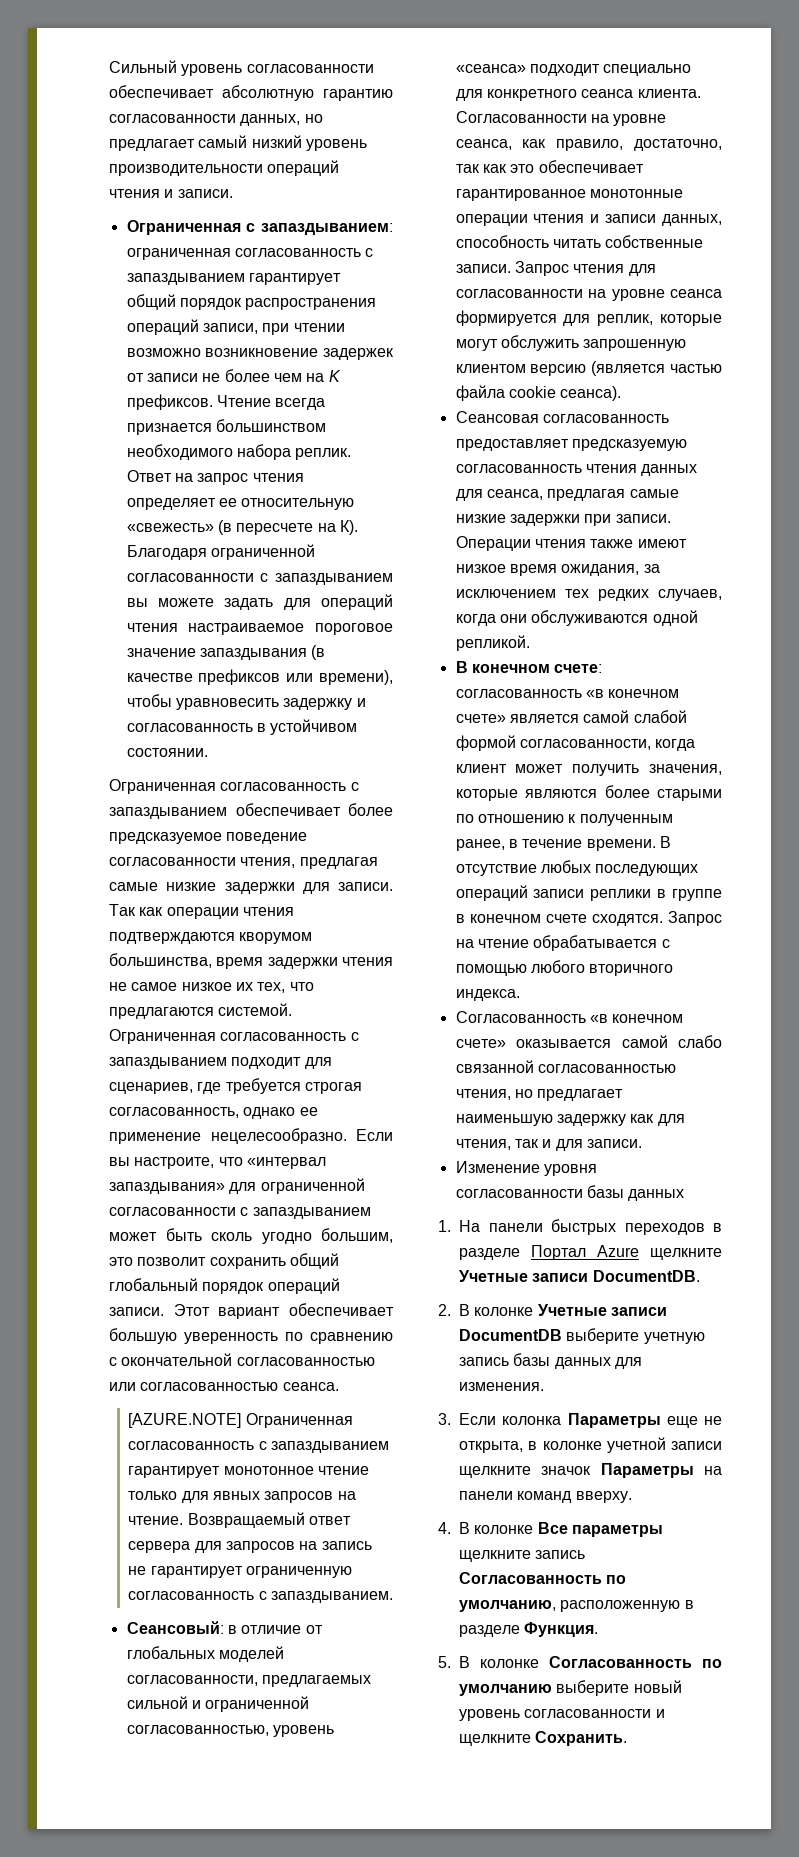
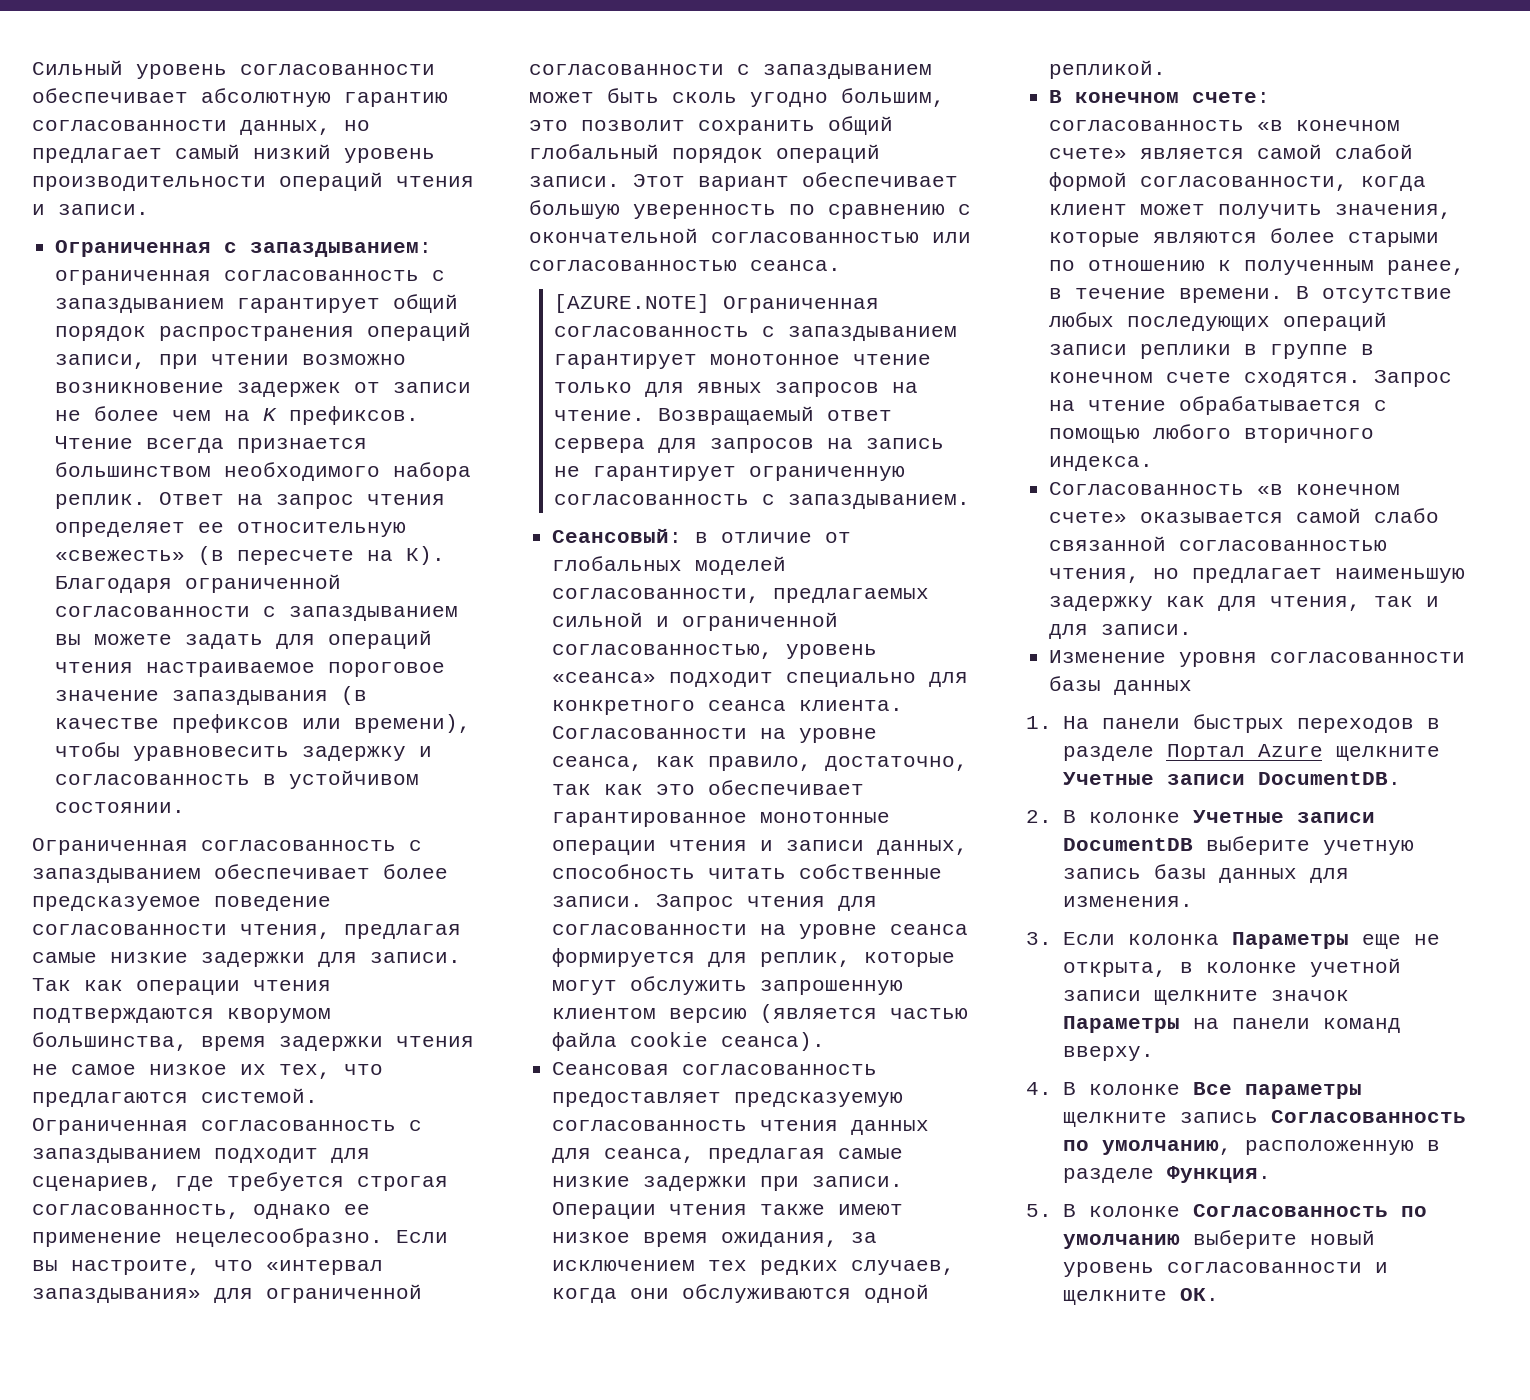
[535,1731,628,1746] Сохранить. -> [1179,1288,1219,1301] ОК.

